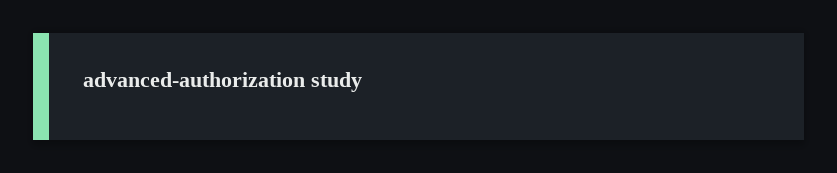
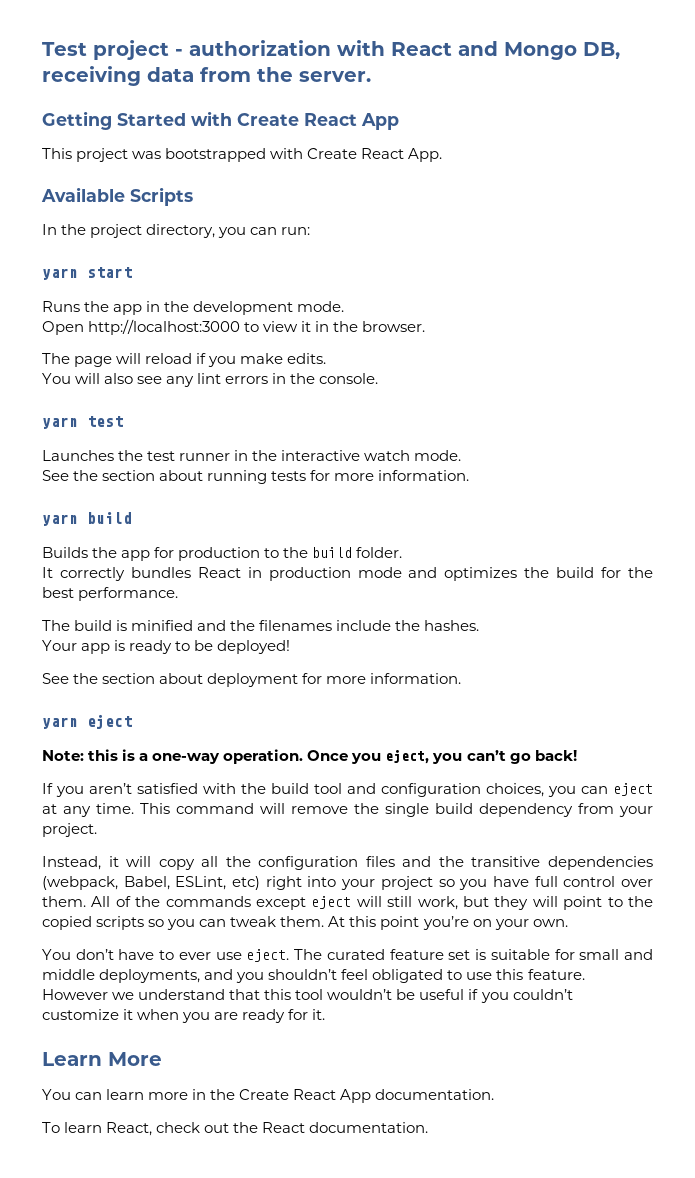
[83,72,362,92] advanced-authorization study -> [42,40,620,60] [42,66,371,86] [42,111,399,130] [42,148,443,162] [41,187,193,206] [42,224,311,238] [42,267,132,280] [42,301,345,315] [42,319,426,335] [42,353,327,367] [42,373,379,387] [42,416,123,429] [42,450,462,461] [42,470,470,484] [42,512,132,526] [42,547,403,561] [42,567,653,581] [42,587,179,601] [42,620,480,631] [42,640,291,654] [42,673,462,687] [42,714,132,729] [42,749,577,764] [42,783,653,797] [42,803,653,817] [42,823,97,837] [42,856,654,870] [42,876,653,890] [42,896,653,910] [42,916,568,930] [42,949,654,962] [42,969,585,983] [42,989,573,1003] [42,1009,326,1023] [42,1052,162,1066] [42,1089,495,1103] [42,1122,429,1136] Test project - authorization with React and Mongo DB, receiving data from the server. // Getting Started with Create React App // This project was bootstrapped with Create React App. // Available Scripts // In the project directory, you can run: // yarn start // Runs the app in the development mode. // Open http://localhost:3000 to view it in the browser. // The page will reload if you make edits. // You will also see any lint errors in the console. // yarn test // Launches the test runner in the interactive watch mode. // See the section about running tests for more information. // yarn build // Builds the app for production to the build folder. // It correctly bundles React in production mode and optimizes the build for the best performance. // The build is minified and the filenames include the hashes. // Your app is ready to be deployed! // See the section about deployment for more information. // yarn eject // Note: this is a one-way operation. Once you eject, you can’t go back! // If you aren’t satisfied with the build tool and configuration choices, you can eject at any time. This command will remove the single build dependency from your project. // Instead, it will copy all the configuration files and the transitive dependencies (webpack, Babel, ESLint, etc) right into your project so you have full control over them. All of the commands except eject will still work, but they will point to the copied scripts so you can tweak them. At this point you’re on your own. // You don’t have to ever use eject. The curated feature set is suitable for small and middle deployments, and you shouldn’t feel obligated to use this feature. However we understand that this tool wouldn’t be useful if you couldn’t customize it when you are ready for it. // Learn More // You can learn more in the Create React App documentation. // To learn React, check out the React documentation.

